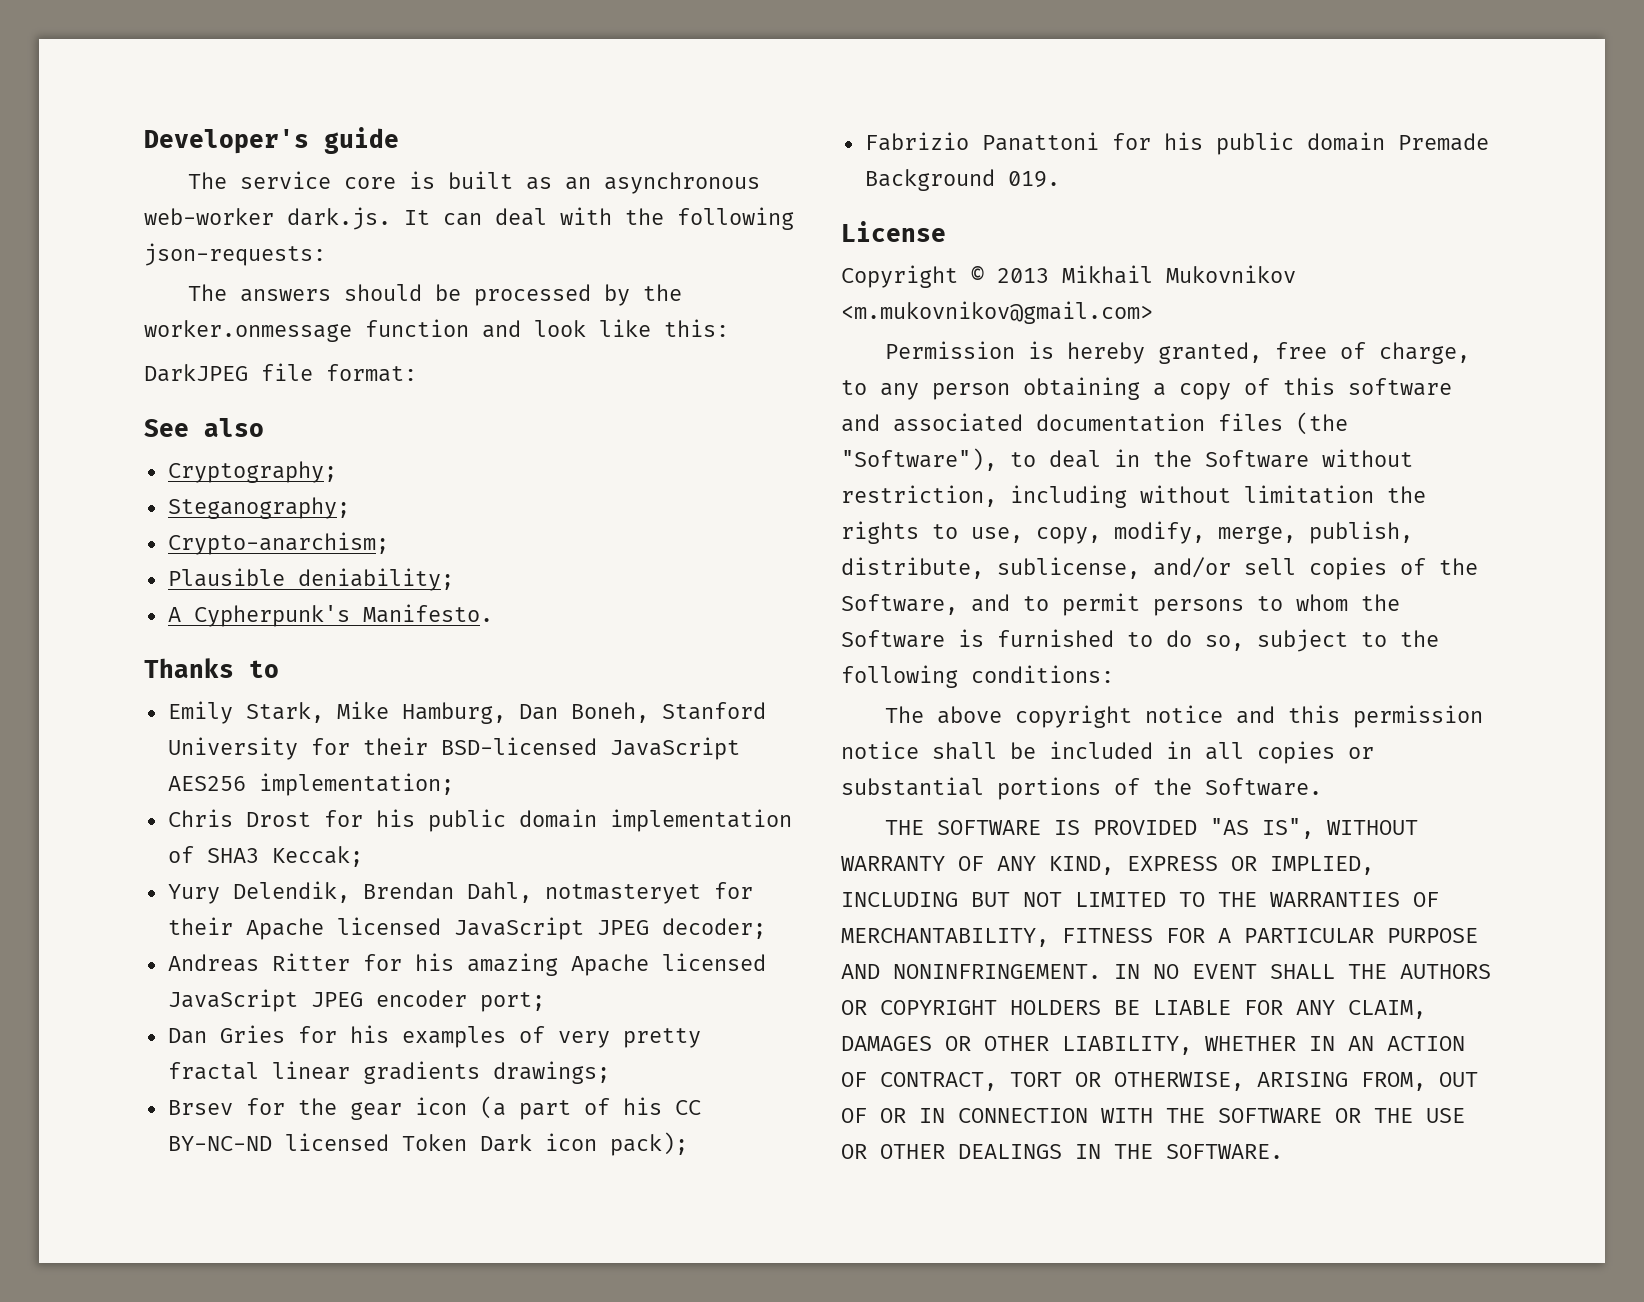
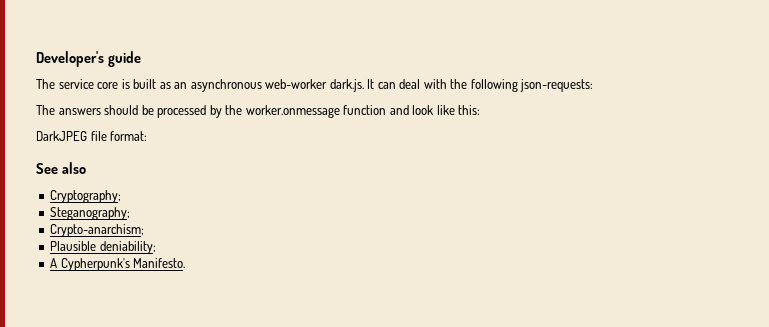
[144,658,279,678] [167,701,766,724] [167,737,740,760] [167,773,454,796] [167,809,792,832] [167,846,363,867] [167,881,753,904] [167,917,766,940] [167,953,766,976] [167,989,545,1012] [167,1025,701,1048] [167,1061,610,1084] [167,1096,701,1120] [167,1132,688,1156] [864,132,1489,155] [864,169,1060,191] [841,221,946,242] [841,265,1296,288] [841,301,1153,324] [885,341,1471,364] [841,377,1452,400] [841,412,1348,435] [841,448,1413,471] [841,485,1426,508] [841,521,1413,544] [841,557,1478,580] [841,593,1400,616] [841,629,1439,652] [841,665,1114,688] [885,705,1484,728] [841,741,1374,764] [841,777,1322,800] [885,818,1419,839] [841,856,1374,875] [841,892,1439,907] [841,928,1478,947] [841,964,1491,979] [841,1000,1426,1019] [841,1036,1465,1055] [841,1072,1478,1091] [841,1108,1465,1123] [841,1144,1283,1159] // Thanks to // Emily Stark, Mike Hamburg, Dan Boneh, Stanford University for their BSD-licensed JavaScript AES256 implementation; // Chris Drost for his public domain implementation of SHA3 Keccak; // Yury Delendik, Brendan Dahl, notmasteryet for their Apache licensed JavaScript JPEG decoder; // Andreas Ritter for his amazing Apache licensed JavaScript JPEG encoder port; // Dan Gries for his examples of very pretty fractal linear gradients drawings; // Brsev for the gear icon (a part of his CC BY-NC-ND licensed Token Dark icon pack); // Fabrizio Panattoni for his public domain Premade Background 019. // License // Copyright © 2013 Mikhail Mukovnikov <m.mukovnikov@gmail.com> // Permission is hereby granted, free of charge, to any person obtaining a copy of this software and associated documentation files (the "Software"), to deal in the Software without restriction, including without limitation the rights to use, copy, modify, merge, publish, distribute, sublicense, and/or sell copies of the Software, and to permit persons to whom the Software is furnished to do so, subject to the following conditions: // The above copyright notice and this permission notice shall be included in all copies or substantial portions of the Software. // THE SOFTWARE IS PROVIDED "AS IS", WITHOUT WARRANTY OF ANY KIND, EXPRESS OR IMPLIED, INCLUDING BUT NOT LIMITED TO THE WARRANTIES OF MERCHANTABILITY, FITNESS FOR A PARTICULAR PURPOSE AND NONINFRINGEMENT. IN NO EVENT SHALL THE AUTHORS OR COPYRIGHT HOLDERS BE LIABLE FOR ANY CLAIM, DAMAGES OR OTHER LIABILITY, WHETHER IN AN ACTION OF CONTRACT, TORT OR OTHERWISE, ARISING FROM, OUT OF OR IN CONNECTION WITH THE SOFTWARE OR THE USE OR OTHER DEALINGS IN THE SOFTWARE. -> (186, 263) none

